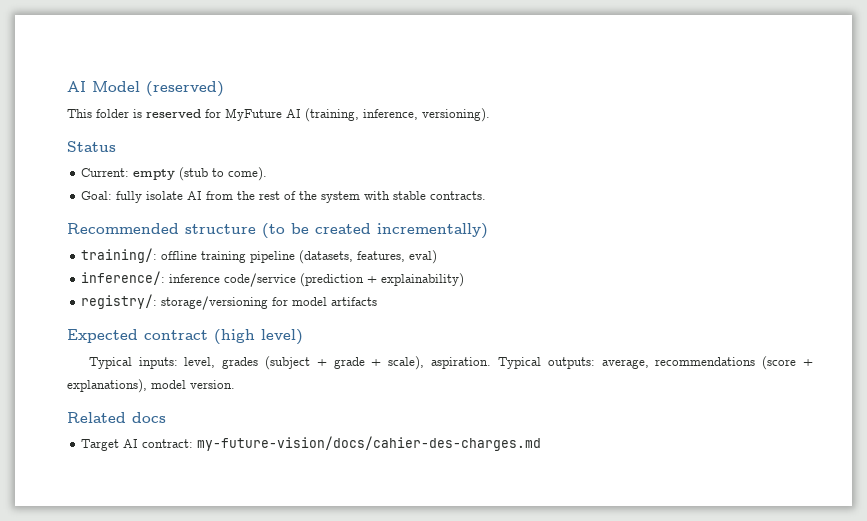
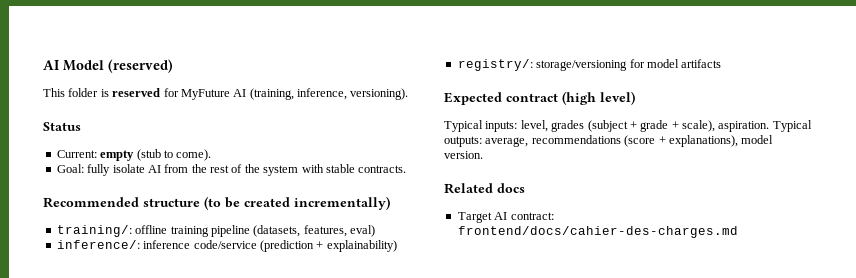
[197,436,542,451] my-future-vision/docs/cahier-des-charges.md -> [457,226,738,238] frontend/docs/cahier-des-charges.md

